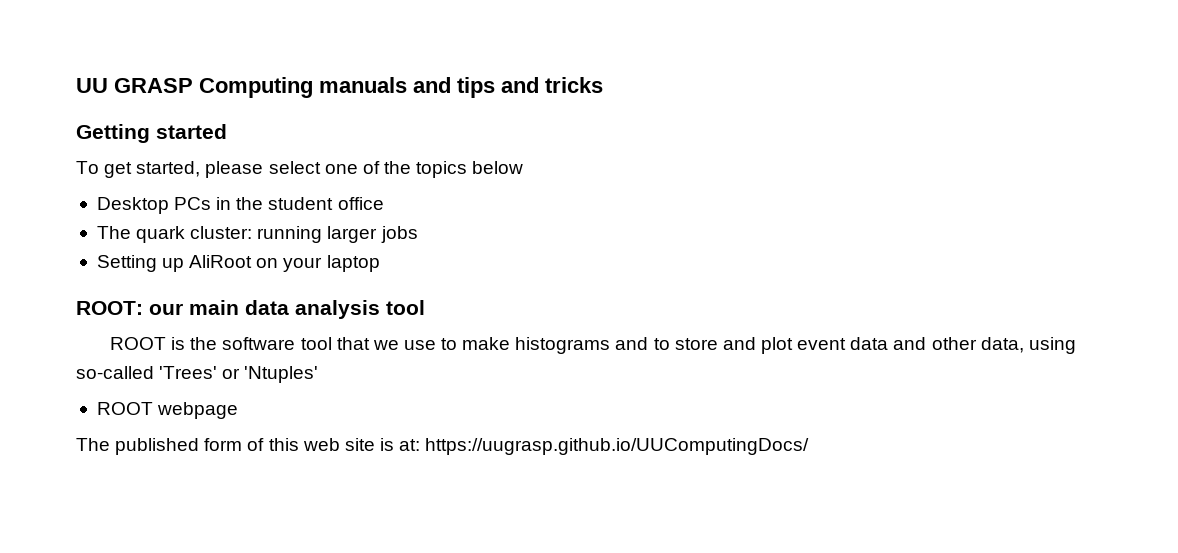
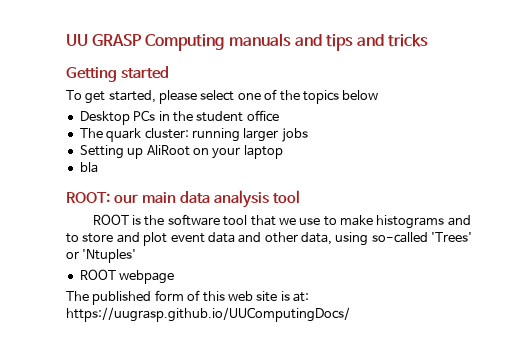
(380, 263) none -> [79,162,98,173] // bla

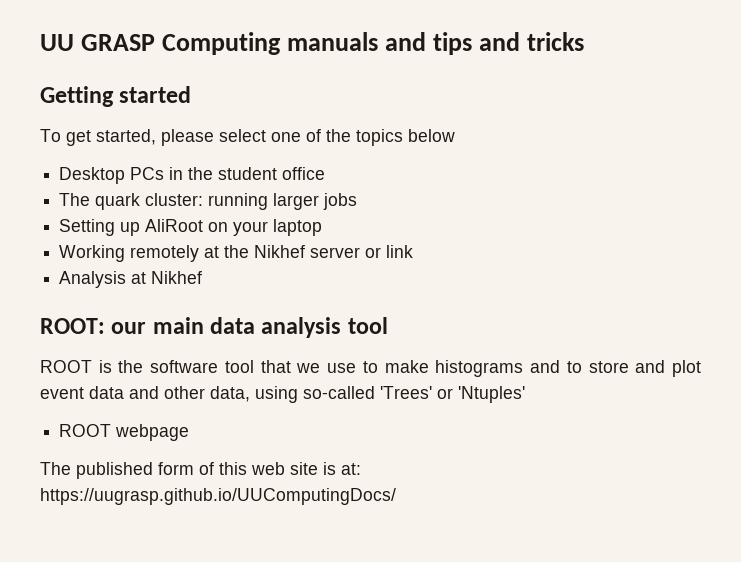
[79,162,98,173] bla -> [59,245,414,262] [59,271,203,288] Working remotely at the Nikhef server or link // Analysis at Nikhef

